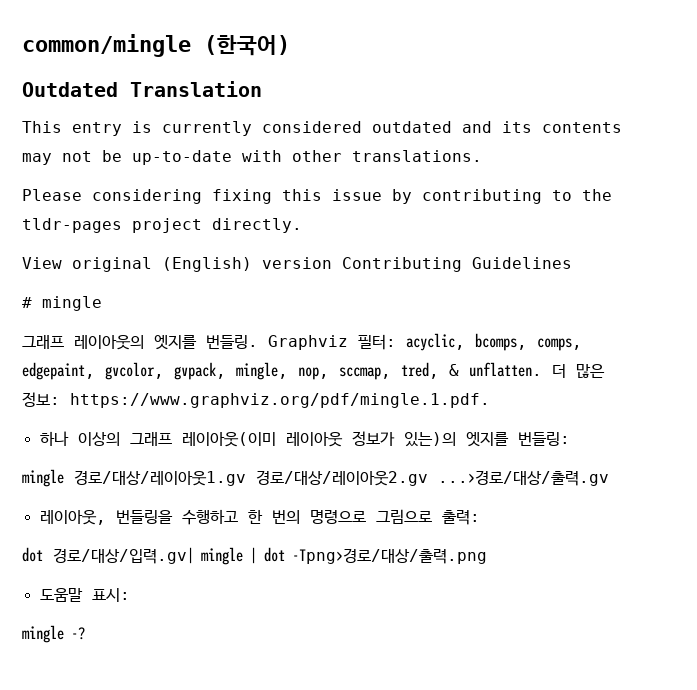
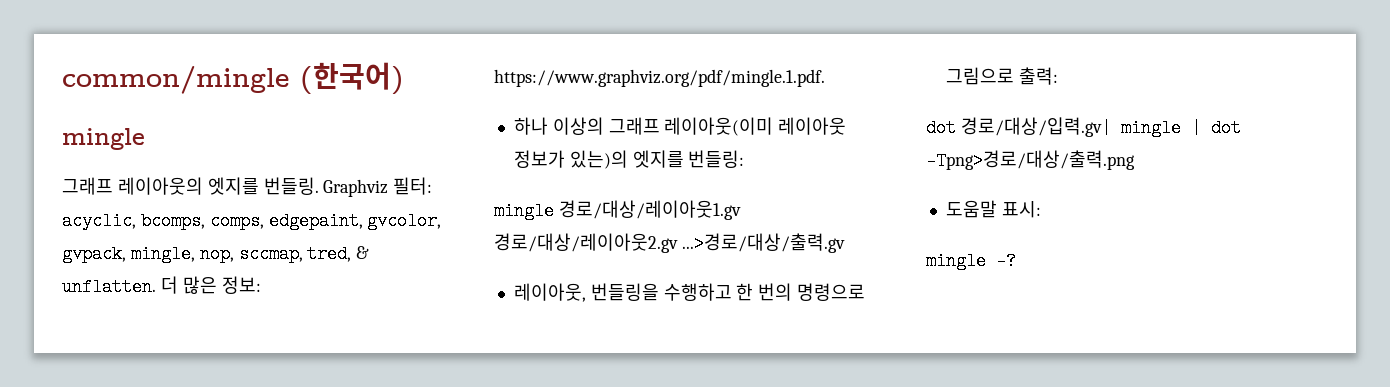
[22,81,262,97] [22,121,622,136] [22,150,482,165] [22,189,612,204] [22,218,302,233] [22,257,572,272] [22,297,32,308] Outdated Translation // This entry is currently considered outdated and its contents may not be up-to-date with other translations. // Please considering fixing this issue by contributing to the tldr-pages project directly. // View original (English) version Contributing Guidelines // # -> (404, 78) none

